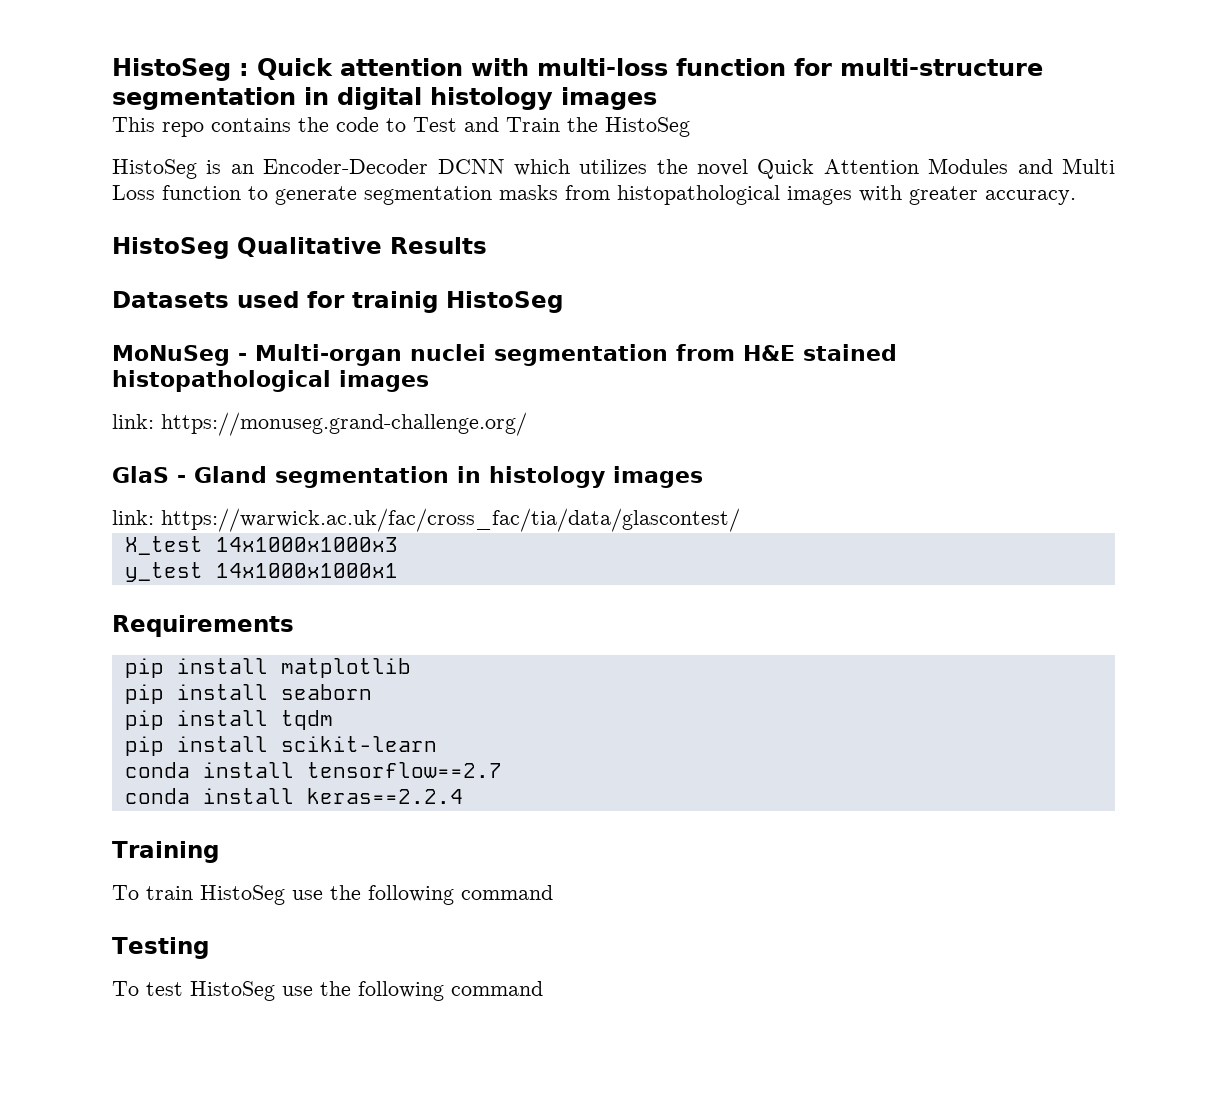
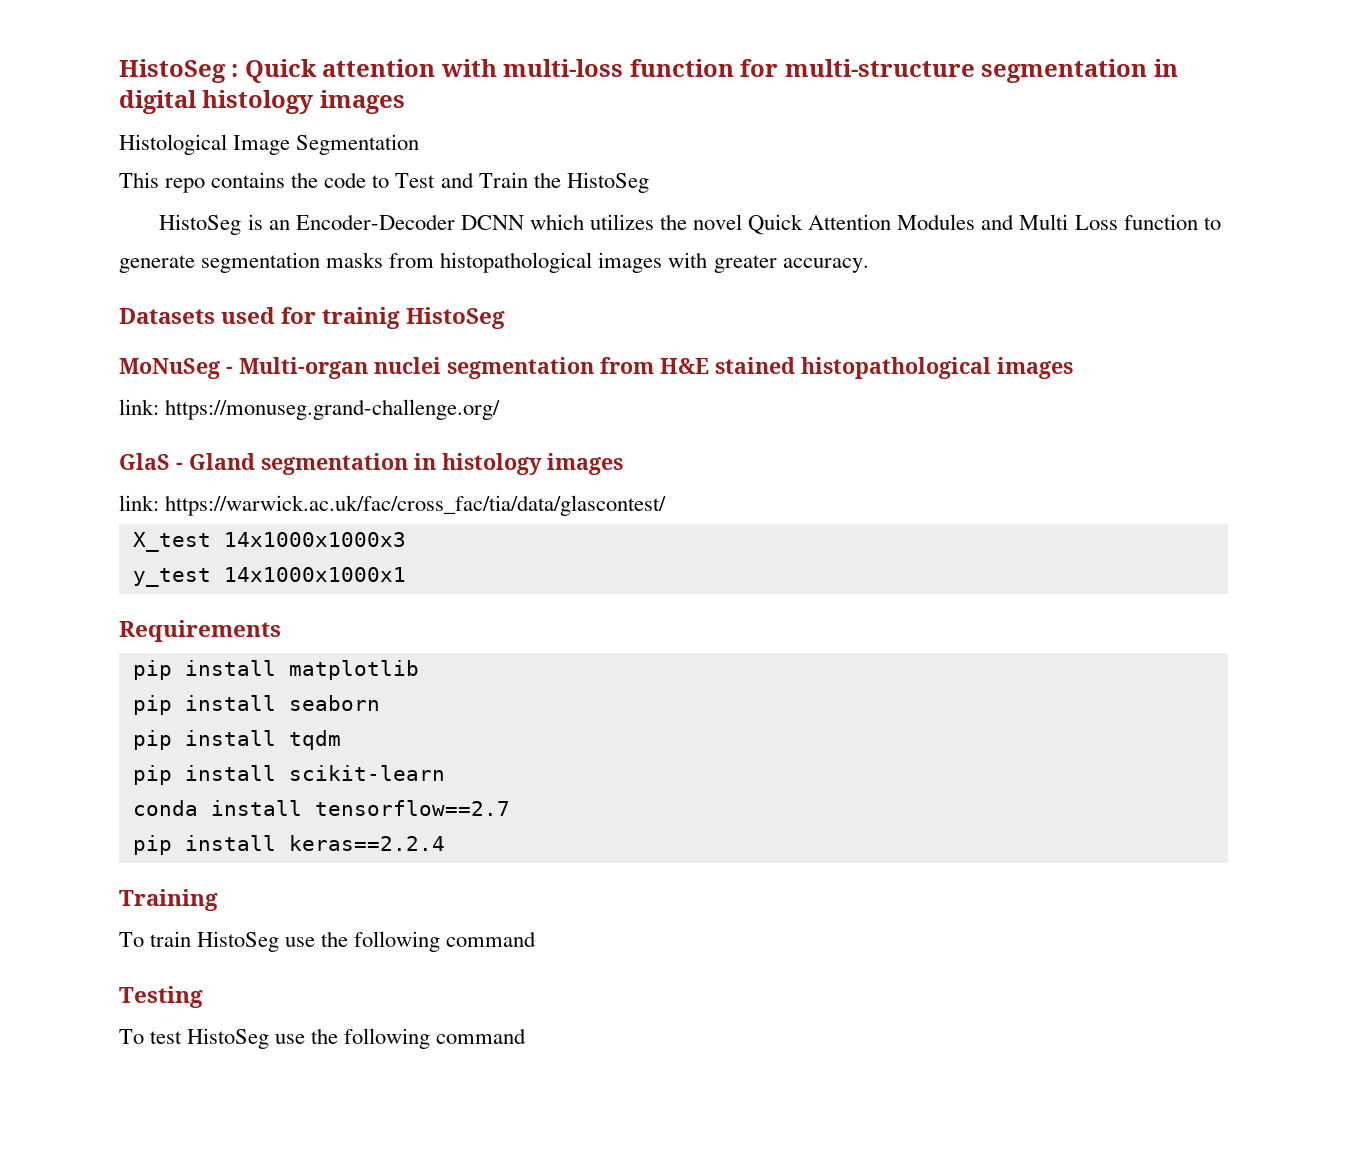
(657, 98) none -> [119,134,420,155] // Histological Image Segmentation
[112,237,487,259] // HistoSeg Qualitative Results -> (869, 265) none
[124,788,190,804] conda -> [132,835,172,855] pip

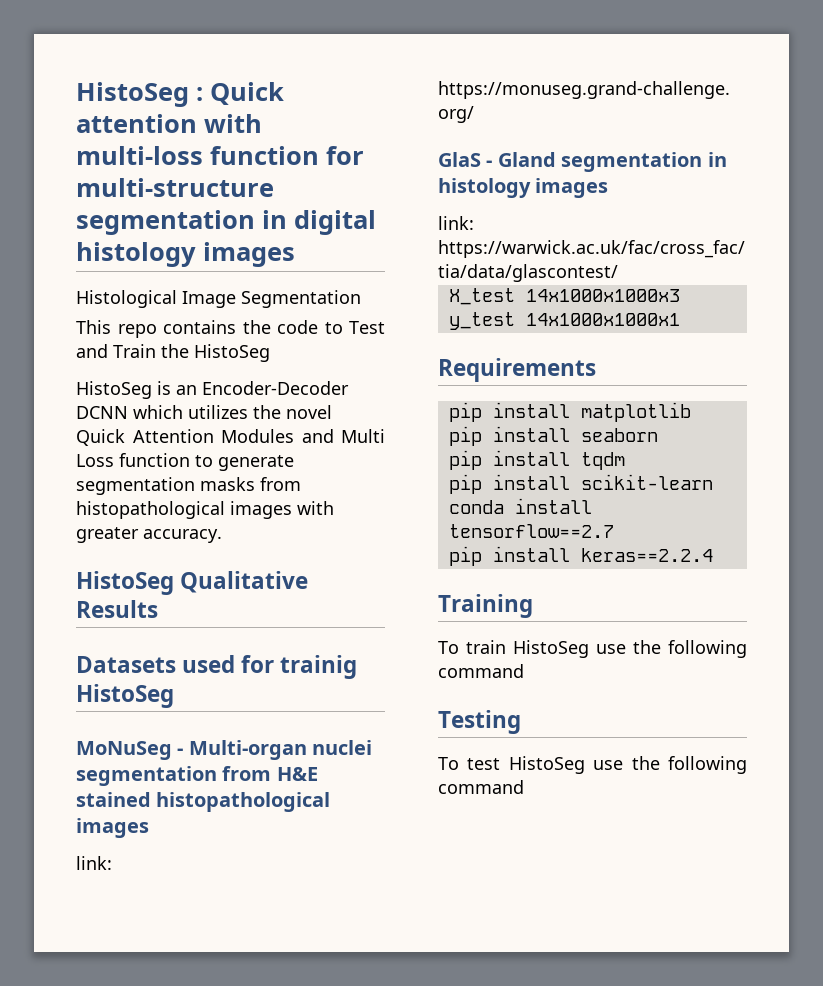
(869, 265) none -> [76,571,309,595] [76,600,158,618] // HistoSeg Qualitative Results

